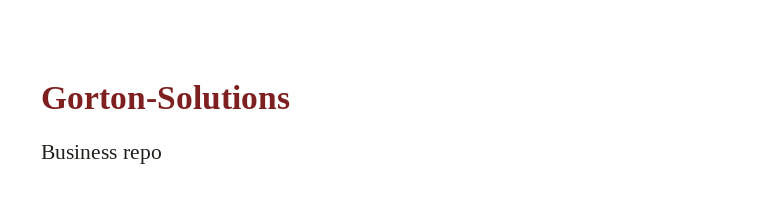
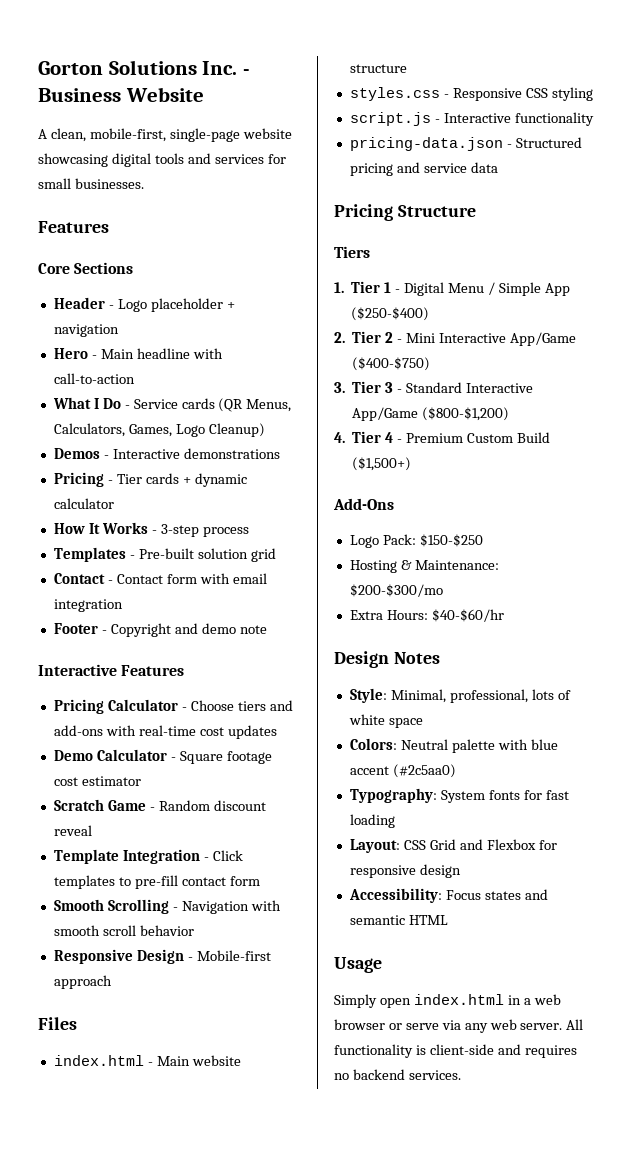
[41,85,290,109] [41,145,162,164] Gorton-Solutions // Business repo -> [38,60,250,75] [38,87,204,102] [38,128,292,142] [38,153,286,167] [38,178,144,189] [38,221,109,233] [38,262,134,274] [53,297,235,312] [53,324,119,337] [53,348,223,359] [53,373,135,384] [52,397,292,412] [53,423,265,437] [53,448,280,459] [53,472,247,487] [53,498,114,509] [53,522,249,537] [53,547,276,562] [53,573,267,584] [53,599,123,612] [53,623,267,637] [38,664,185,676] [53,699,293,714] [53,725,277,739] [53,749,272,764] [53,776,141,786] [53,799,266,811] [53,825,92,836] [53,849,243,864] [53,875,260,889] [53,899,281,914] [53,925,194,936] [53,949,271,964] [53,975,112,989] [38,1017,77,1030] [53,1055,241,1066] [349,64,407,73] [349,87,593,101] [349,112,594,126] [349,137,582,151] [349,162,498,176] [334,204,476,221] [334,246,370,258] [334,281,570,296] [351,307,430,321] [334,331,576,346] [352,357,431,371] [334,381,533,393] [352,407,510,421] [334,431,550,443] [352,457,412,471] [333,498,394,510] [349,534,483,548] [349,560,499,573] [349,584,443,597] [349,609,504,622] [334,651,440,668] [349,688,571,703] [348,714,423,728] [349,738,558,753] [349,764,456,778] [349,788,569,803] [349,814,395,828] [349,839,557,853] [349,864,461,878] [348,888,548,903] [349,915,448,925] [334,957,382,973] [334,994,561,1008] [334,1019,584,1033] [334,1044,577,1058] [334,1069,461,1080] Gorton Solutions Inc. - Business Website // A clean, mobile-first, single-page website showcasing digital tools and services for small businesses. // Features // Core Sections // Header - Logo placeholder + navigation // Hero - Main headline with call-to-action // What I Do - Service cards (QR Menus, Calculators, Games, Logo Cleanup) // Demos - Interactive demonstrations // Pricing - Tier cards + dynamic calculator // How It Works - 3-step process // Templates - Pre-built solution grid // Contact - Contact form with email integration // Footer - Copyright and demo note // Interactive Features // Pricing Calculator - Choose tiers and add-ons with real-time cost updates // Demo Calculator - Square footage cost estimator // Scratch Game - Random discount reveal // Template Integration - Click templates to pre-fill contact form // Smooth Scrolling - Navigation with smooth scroll behavior // Responsive Design - Mobile-first approach // Files // index.html - Main website structure // styles.css - Responsive CSS styling // script.js - Interactive functionality // pricing-data.json - Structured pricing and service data // Pricing Structure // Tiers // 1. Tier 1 - Digital Menu / Simple App ($250-$400) // 2. Tier 2 - Mini Interactive App/Game ($400-$750) // 3. Tier 3 - Standard Interactive App/Game ($800-$1,200) // 4. Tier 4 - Premium Custom Build ($1,500+) // Add-Ons // Logo Pack: $150-$250 // Hosting & Maintenance: $200-$300/mo // Extra Hours: $40-$60/hr // Design Notes // Style: Minimal, professional, lots of white space // Colors: Neutral palette with blue accent (#2c5aa0) // Typography: System fonts for fast loading // Layout: CSS Grid and Flexbox for responsive design // Accessibility: Focus states and semantic HTML // Usage // Simply open index.html in a web browser or serve via any web server. All functionality is client-side and requires no backend services.

